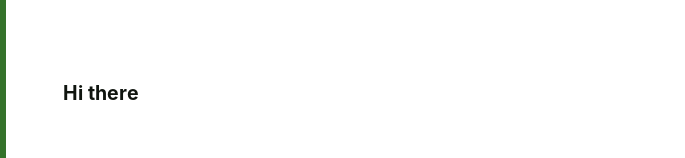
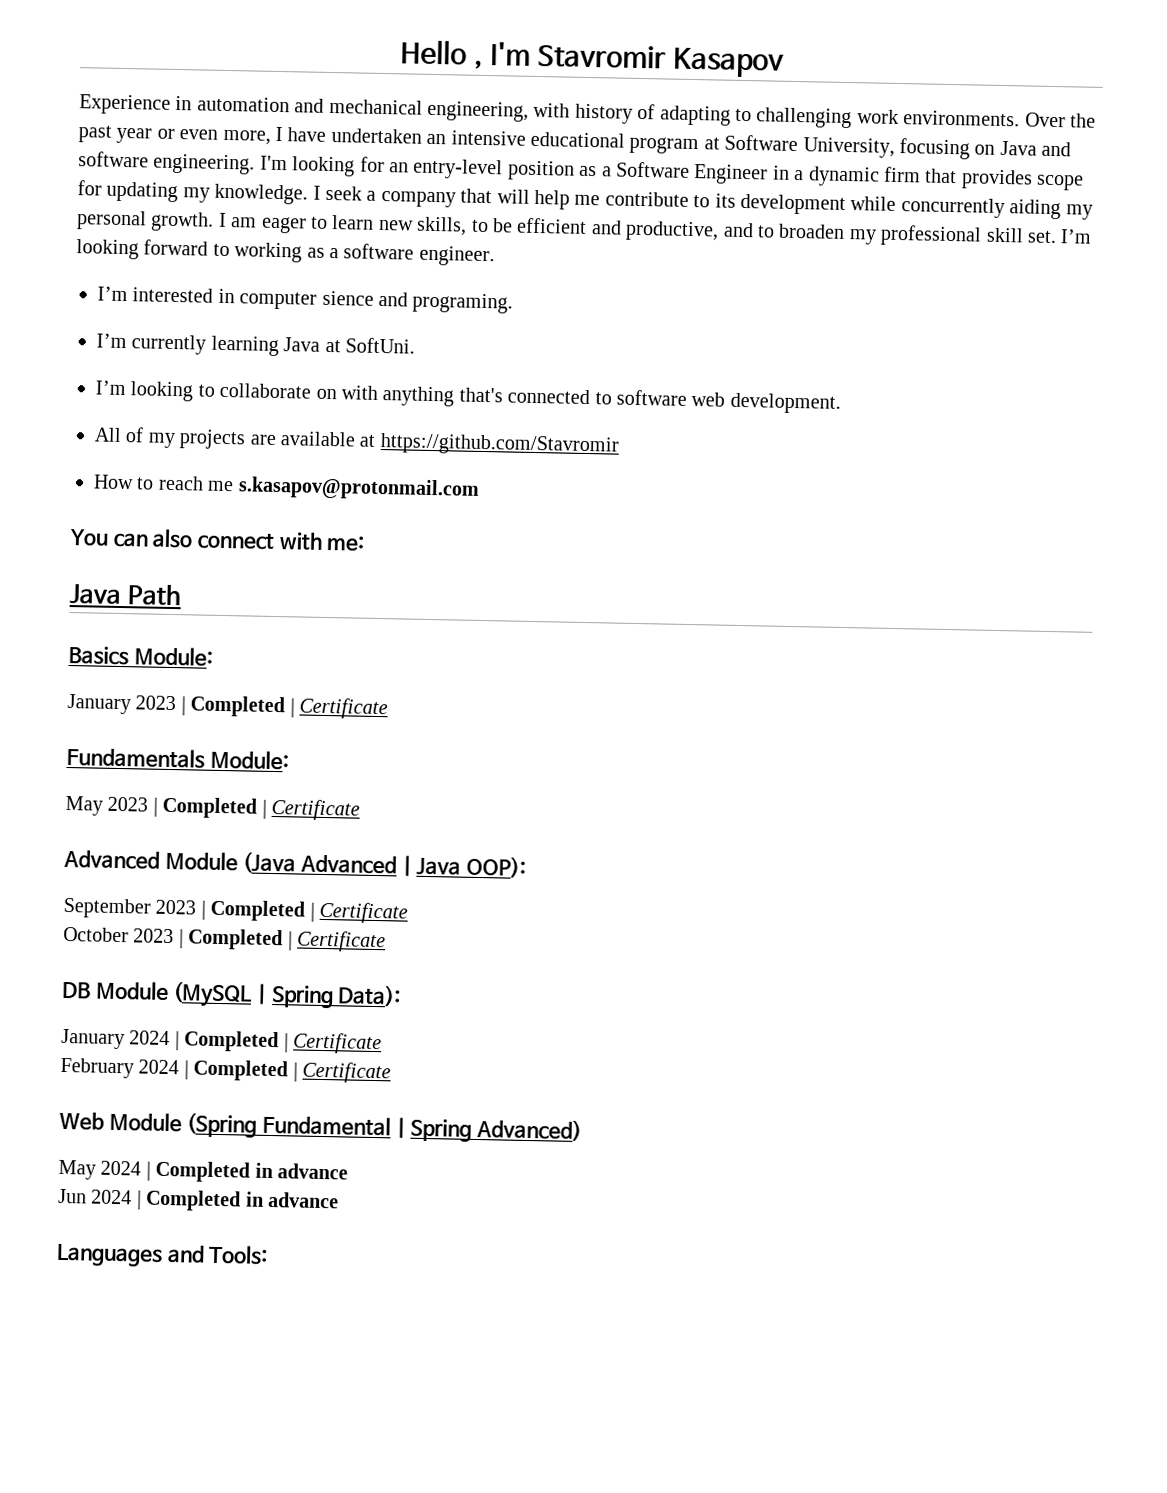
[63,85,140,100] Hi there -> [400,39,784,78] [79,94,1096,129] [78,125,1072,160] [78,151,1085,191] [77,180,1093,220] [76,210,1093,247] [76,239,495,267] [97,286,514,314] [96,333,415,357] [95,380,841,414] [94,427,619,457] [93,474,480,501] [69,528,366,552] [69,584,182,606] [68,646,213,667] [67,694,388,720] [66,746,289,771] [65,795,360,821] [63,849,526,878] [63,897,408,924] [63,926,386,953] [62,980,402,1009] [61,1028,382,1055] [60,1057,391,1084] [59,1111,582,1142] [58,1159,348,1183] [58,1188,339,1212] [56,1243,269,1267] Hello , I'm Stavromir Kasapov // Experience in automation and mechanical engineering, with history of adapting to challenging work environments. Over the past year or even more, I have undertaken an intensive educational program at Software University, focusing on Java and software engineering. I'm looking for an entry-level position as a Software Engineer in a dynamic firm that provides scope for updating my knowledge. I seek a company that will help me contribute to its development while concurrently aiding my personal growth. I am eager to learn new skills, to be efficient and productive, and to broaden my professional skill set. I’m looking forward to working as a software engineer. // I’m interested in computer sience and programing. // I’m currently learning Java at SoftUni. // I’m looking to collaborate on with anything that's connected to software web development. // All of my projects are available at https://github.com/Stavromir // How to reach me s.kasapov@protonmail.com // You can also connect with me: // Java Path // Basics Module: // January 2023 | Completed | Certificate // Fundamentals Module: // May 2023 | Completed | Certificate // Advanced Module (Java Advanced | Java OOP): // September 2023 | Completed | Certificate // October 2023 | Completed | Certificate // DB Module (MySQL | Spring Data): // January 2024 | Completed | Certificate // February 2024 | Completed | Certificate // Web Module (Spring Fundamental | Spring Advanced) // May 2024 | Completed in advance // Jun 2024 | Completed in advance // Languages and Tools:

